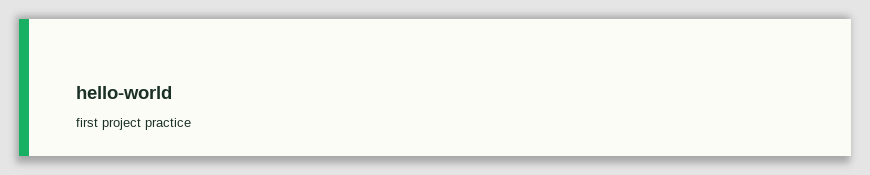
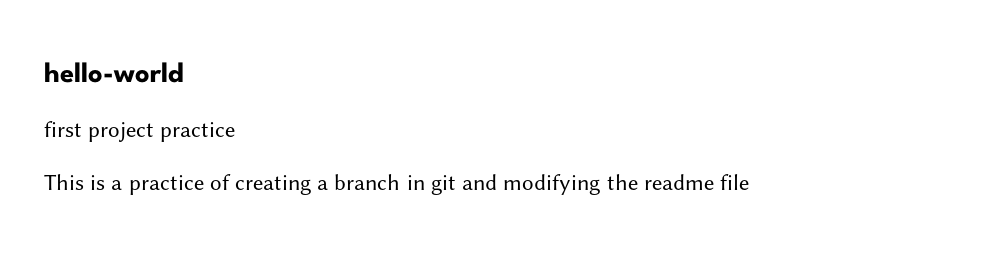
(191, 124) none -> [44,174,749,195] // This is a practice of creating a branch in git and modifying the readme file

